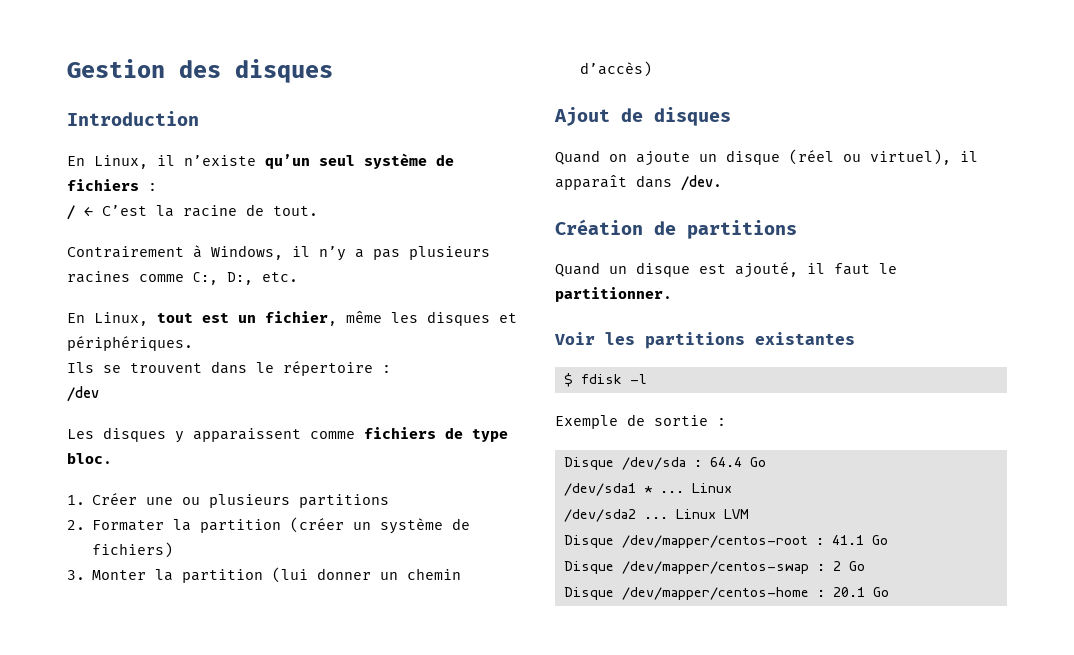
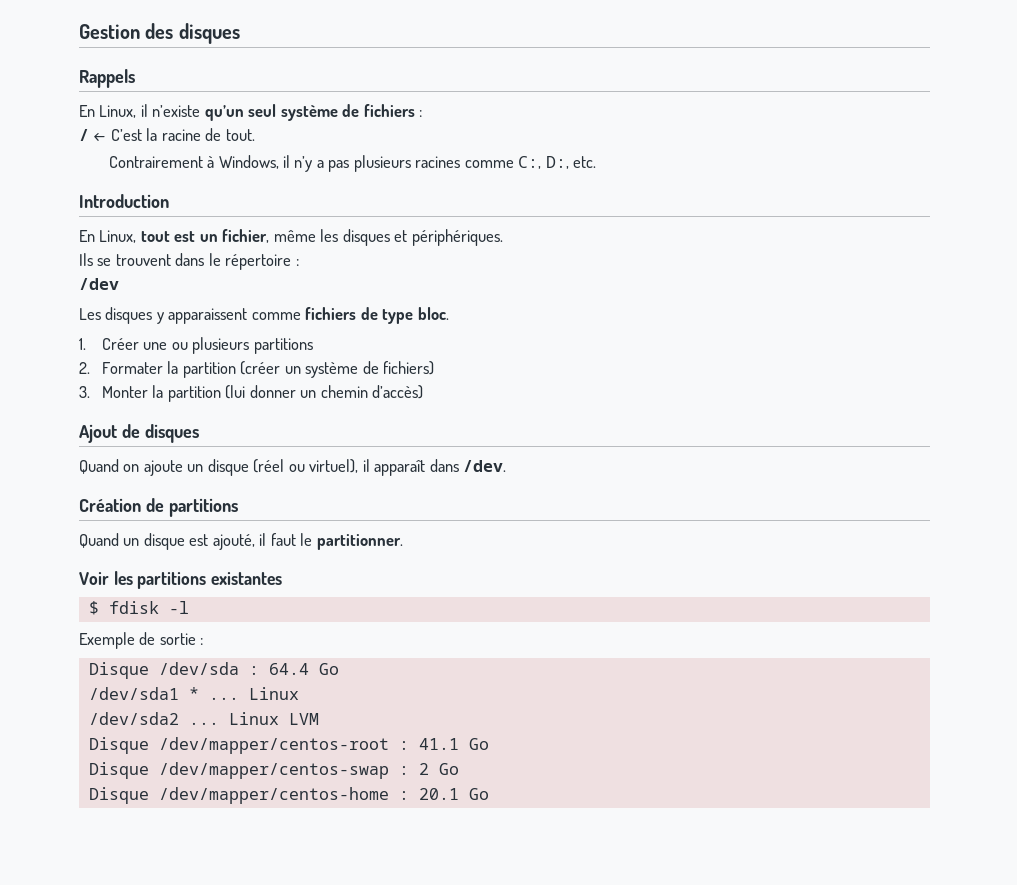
[67,111,199,126] Introduction -> [79,69,135,88] Rappels
(298, 277) none -> [79,194,169,208] // Introduction

